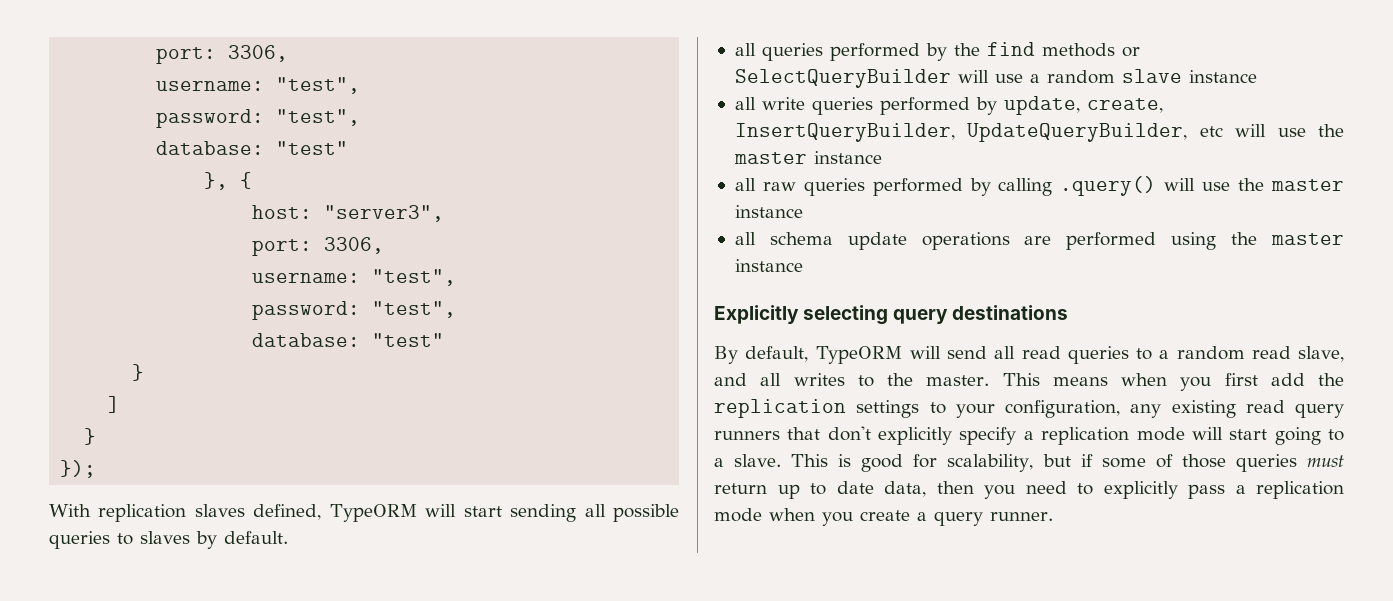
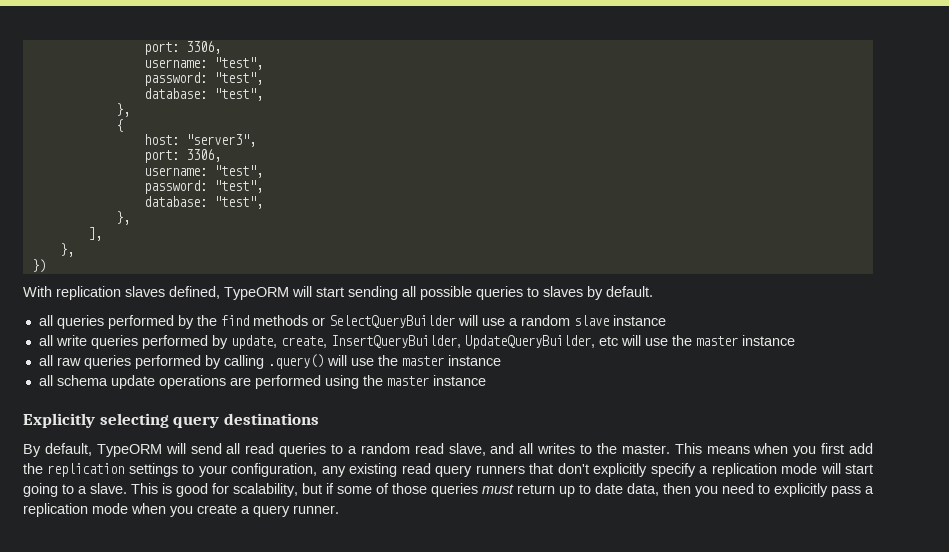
[156,45,289,64] [156,77,361,94] [156,109,361,128] [156,141,349,155] [204,172,229,190] port: 3306, // username: "test", // password: "test", // database: "test" // }, -> [143,41,221,55] [143,57,263,70] [143,72,263,86] [143,88,263,101] [115,103,130,117] port: 3306, // username: "test", // password: "test", // database: "test", // }, //
[372,333,445,347] [132,364,145,381] [108,396,121,413] [84,428,97,445] [60,460,97,478] "test" // } // ] // } // }); -> [213,196,263,209] [115,211,130,225] [87,227,102,241] [59,243,74,257] [31,259,46,273] "test", // }, // ], // }, // })

